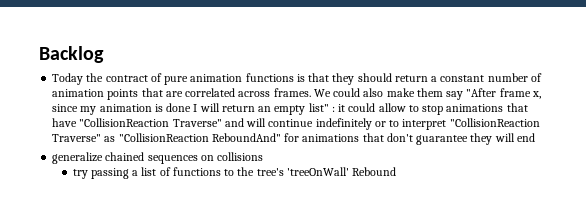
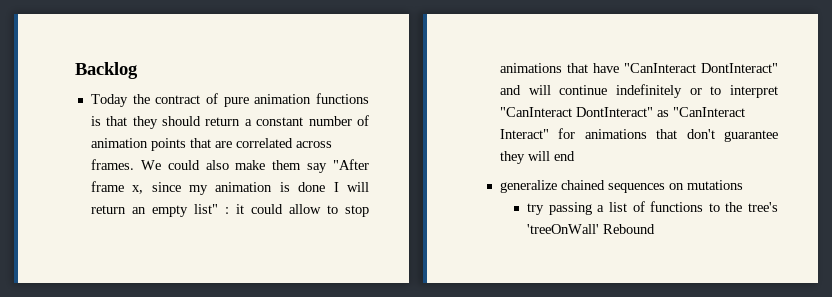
[79,118,222,127] "CollisionReaction Traverse" -> [623,63,778,73] "CanInteract DontInteract"
[449,118,540,127] [52,133,281,142] "CollisionReaction Traverse" as "CollisionReaction ReboundAnd" -> [499,107,745,117] [499,129,549,139] "CanInteract DontInteract" as "CanInteract Interact"
[217,152,264,161] collisions -> [686,180,743,190] mutations

